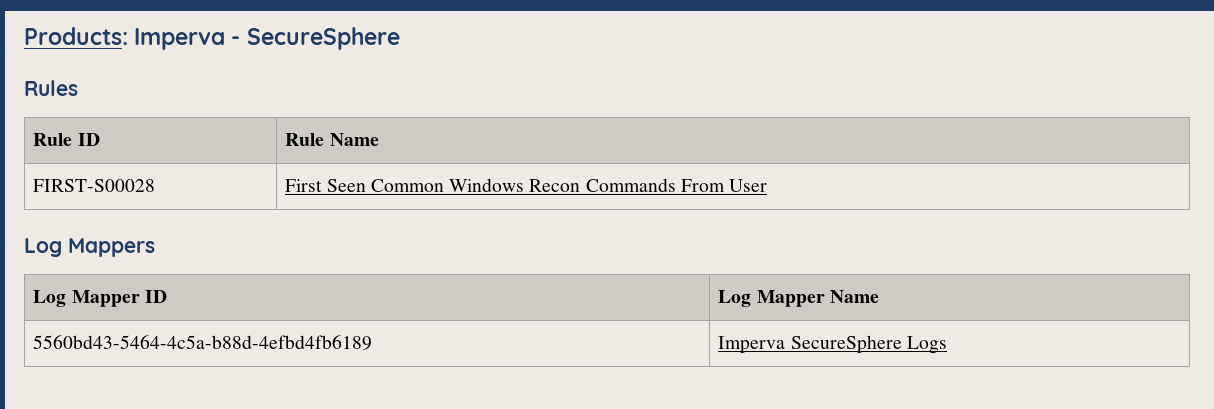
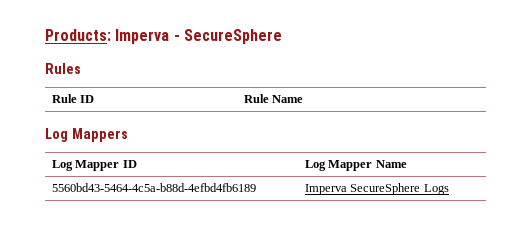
[33,179,156,192] [285,178,768,192] // FIRST-S00028 | First Seen Common Windows Recon Commands From User -> (304, 99) none

